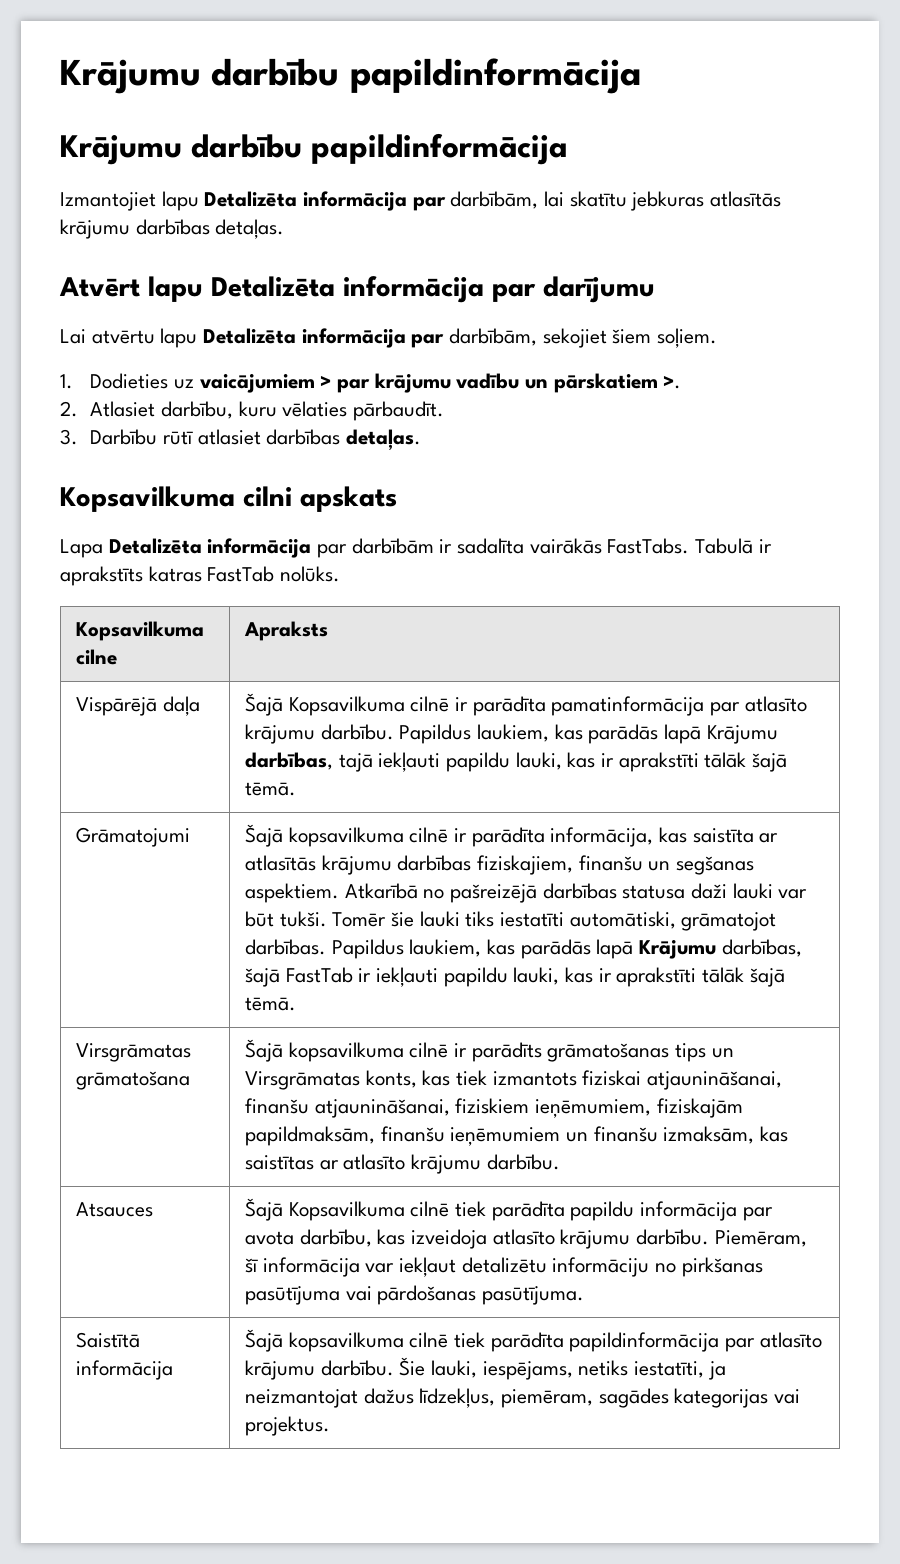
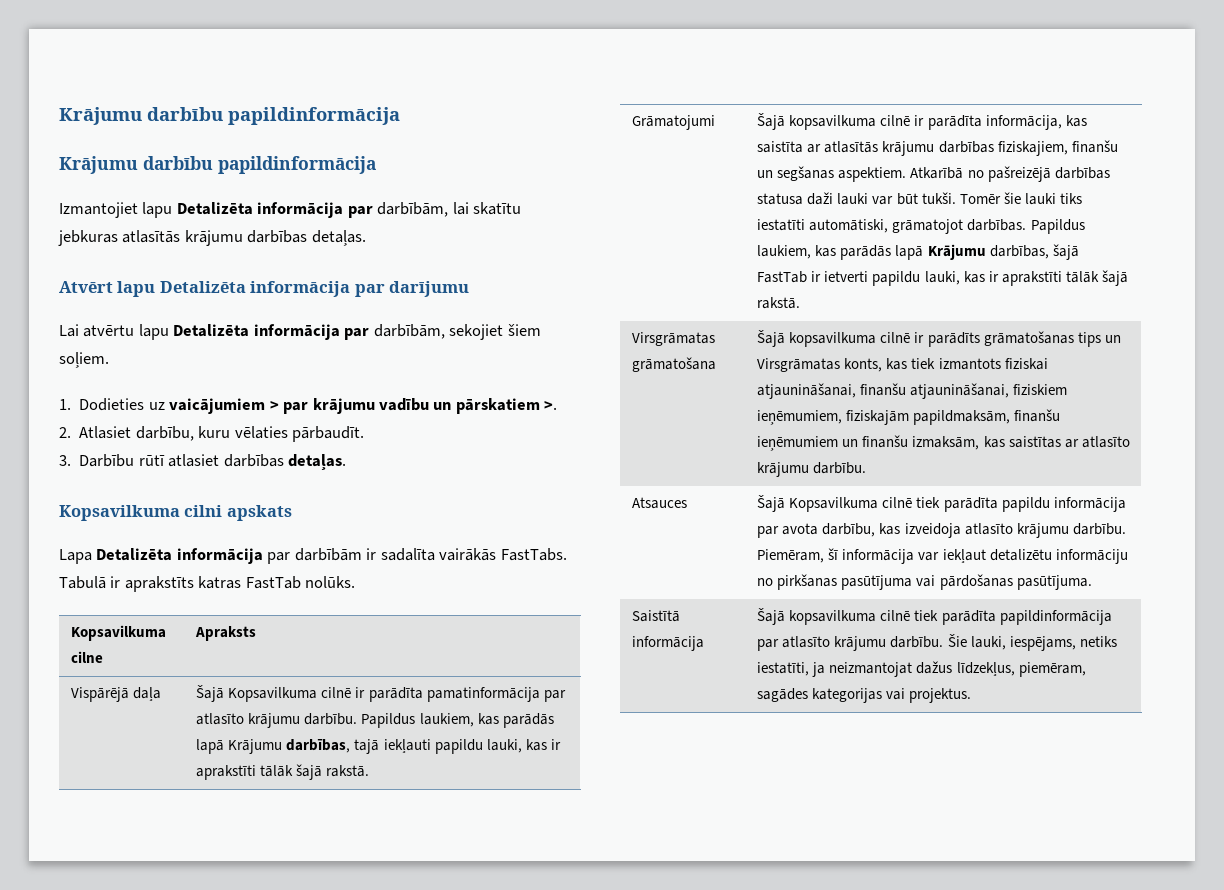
[244,782,296,796] tēmā. -> [326,765,370,777] rakstā.
[375,967,785,987] [244,997,296,1011] iekļauti papildu lauki, kas ir aprakstīti tālāk šajā tēmā. -> [824,270,1128,286] [757,297,801,309] ietverti papildu lauki, kas ir aprakstīti tālāk šajā rakstā.

